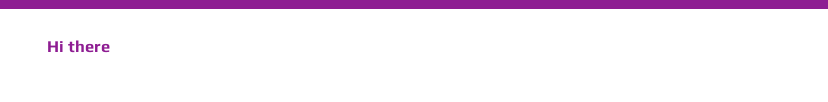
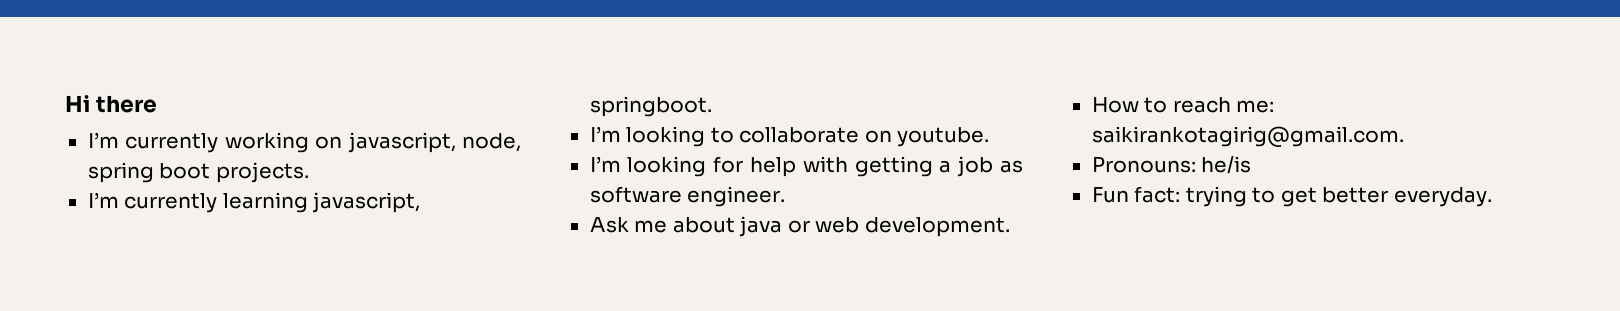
(111, 46) none -> [87,132,521,153] [87,162,309,183] [87,192,421,213] [589,96,712,117] [589,126,990,147] [589,156,1023,177] [589,186,786,207] [589,216,1010,237] [1091,97,1275,113] [1091,126,1404,147] [1091,156,1252,174] [1091,186,1492,207] // I’m currently working on javascript, node, spring boot projects. // I’m currently learning javascript, springboot. // I’m looking to collaborate on youtube. // I’m looking for help with getting a job as software engineer. // Ask me about java or web development. // How to reach me: saikirankotagirig@gmail.com. // Pronouns: he/is // Fun fact: trying to get better everyday.

